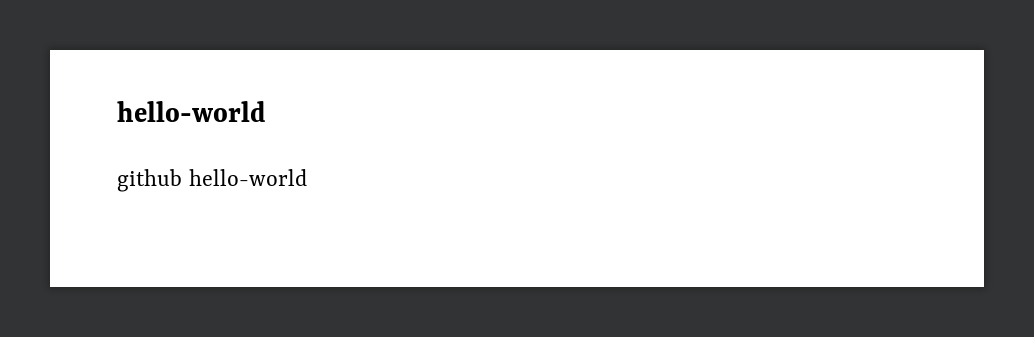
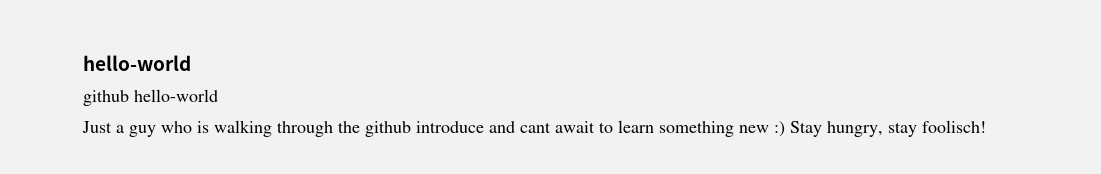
(307, 177) none -> [82,120,986,137] // Just a guy who is walking through the github introduce and cant await to learn something new :) Stay hungry, stay foolisch!

